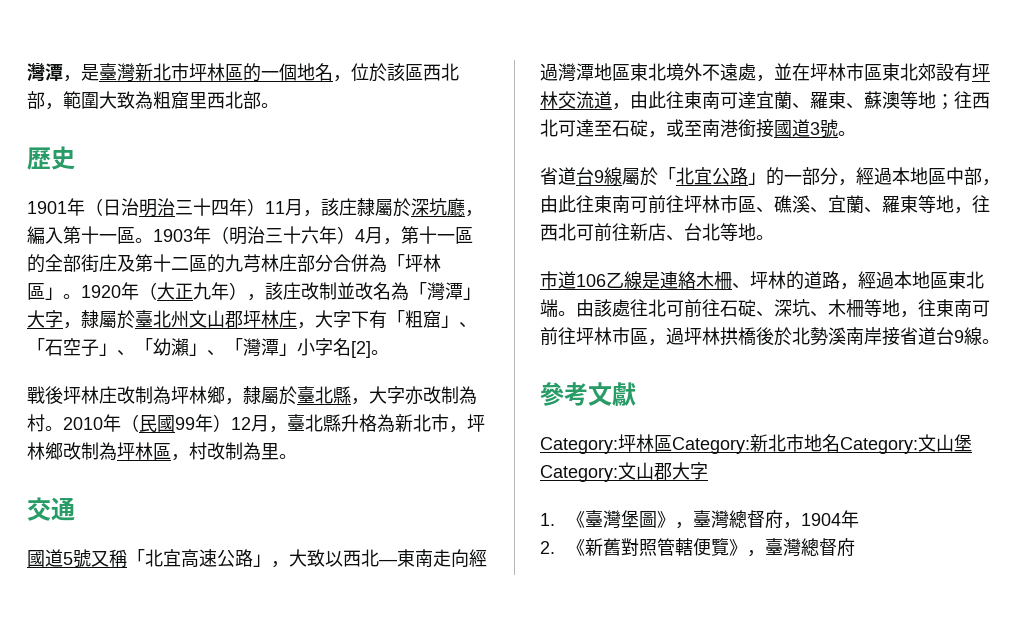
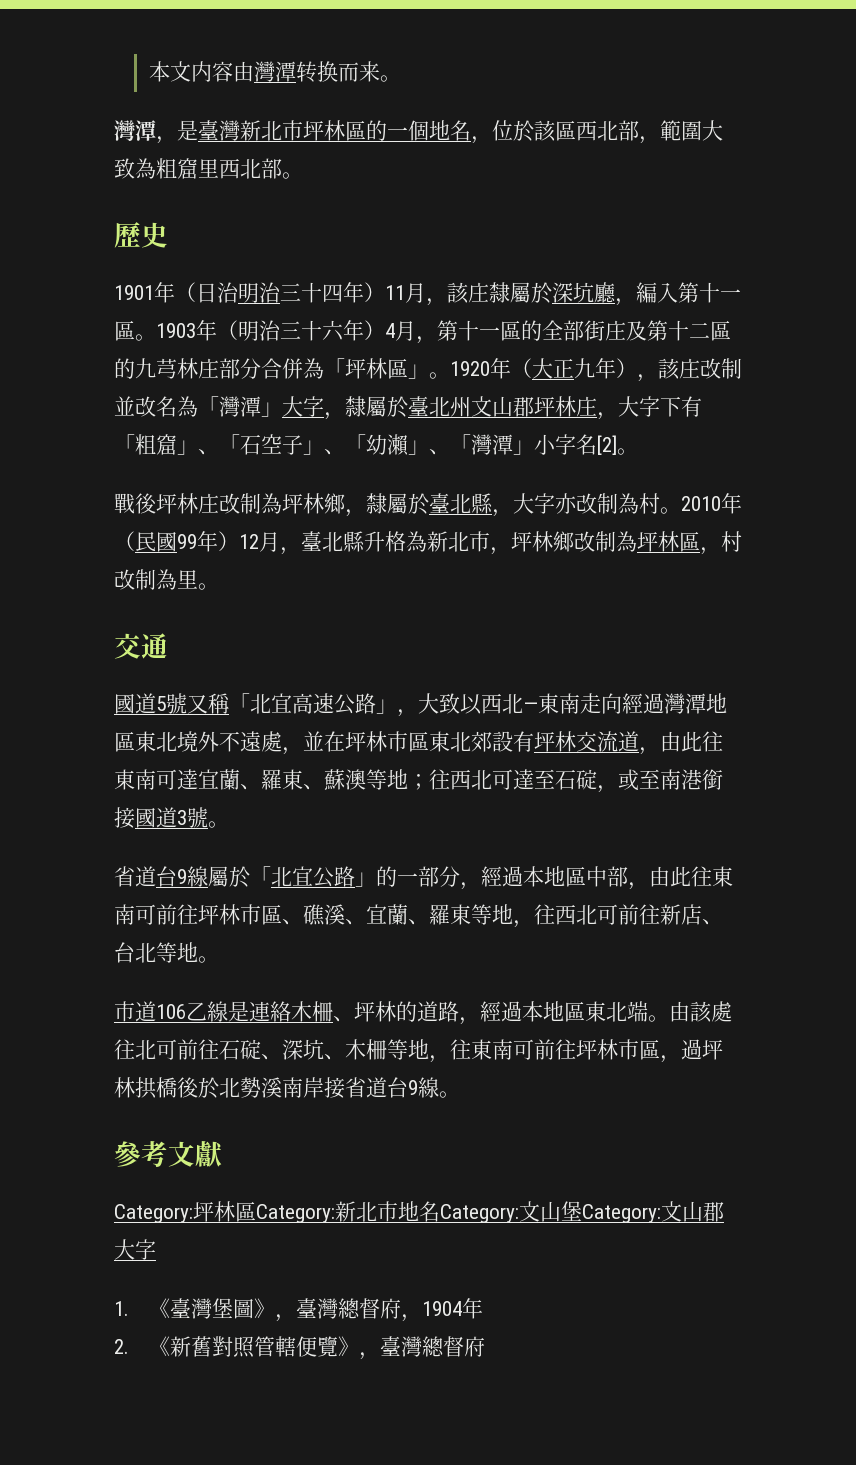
(27, 72) none -> [148,61,401,83] 本文内容由灣潭转换而来。 //

